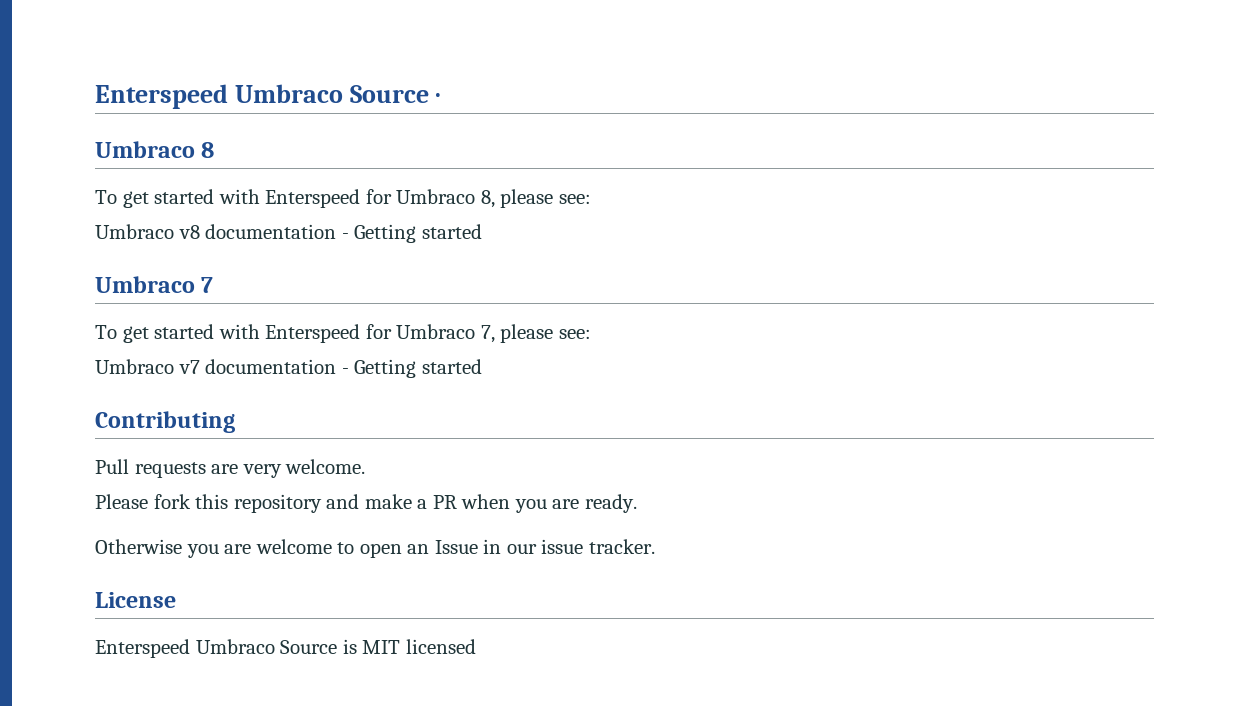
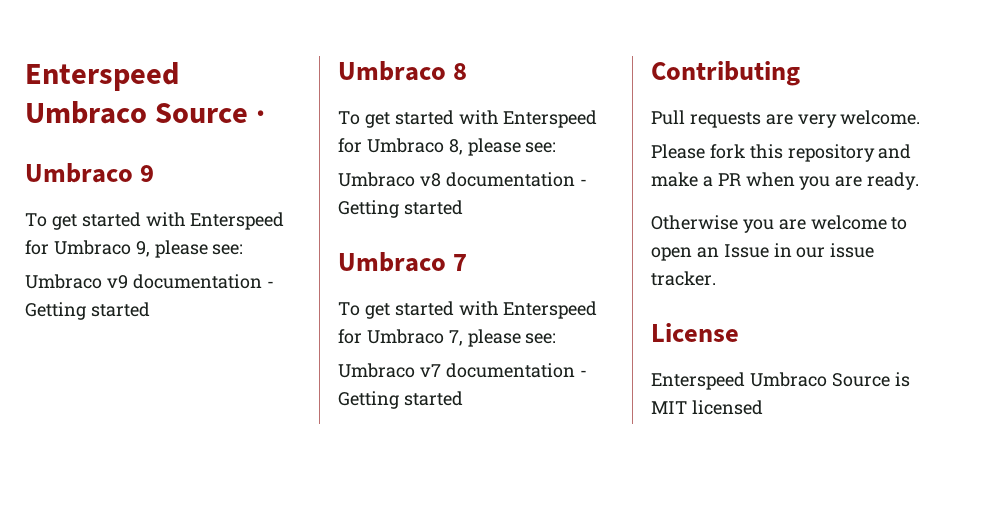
(441, 98) none -> [25,163,155,183] [25,212,285,230] [25,240,244,258] [25,274,274,289] [25,302,150,320] // Umbraco 9 // To get started with Enterspeed for Umbraco 9, please see: // Umbraco v9 documentation - Getting started

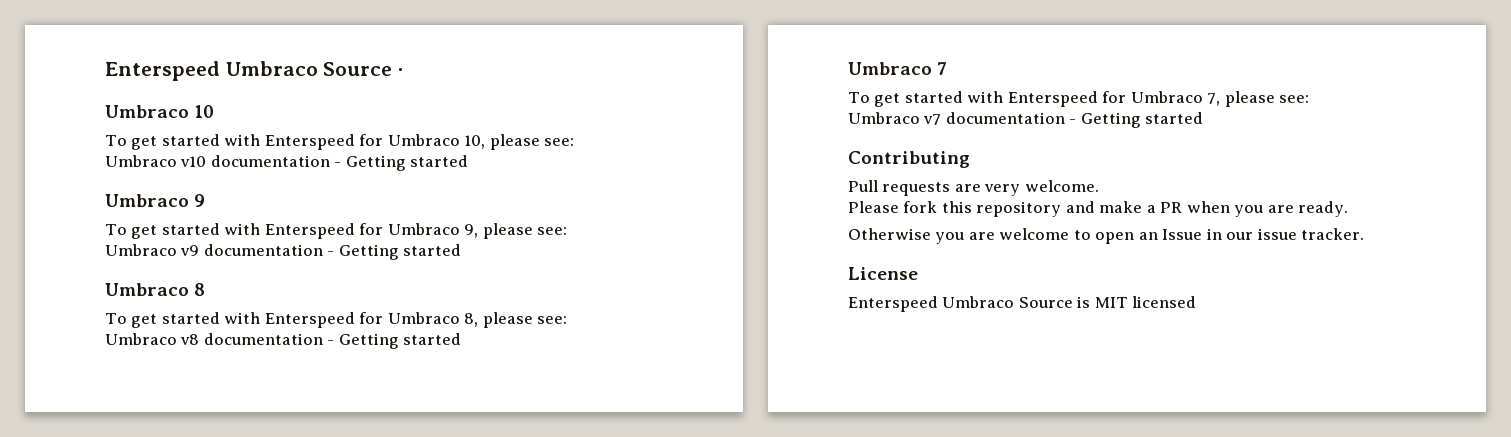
(266, 116) none -> [105,105,215,118] [105,134,575,150] [105,155,469,171] // Umbraco 10 // To get started with Enterspeed for Umbraco 10, please see: // Umbraco v10 documentation - Getting started

